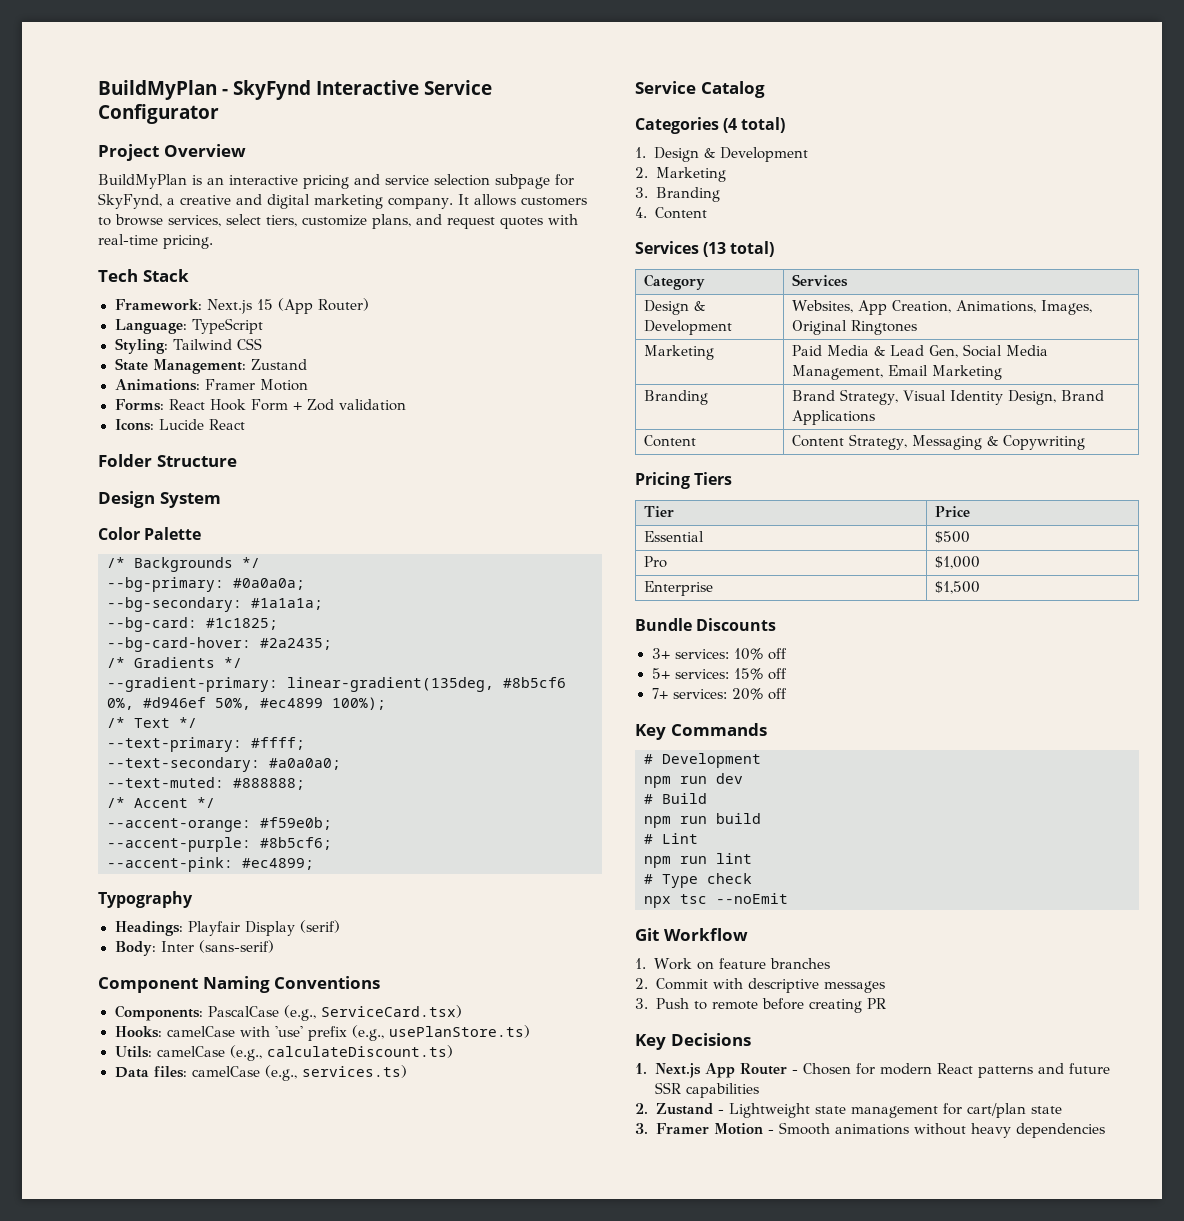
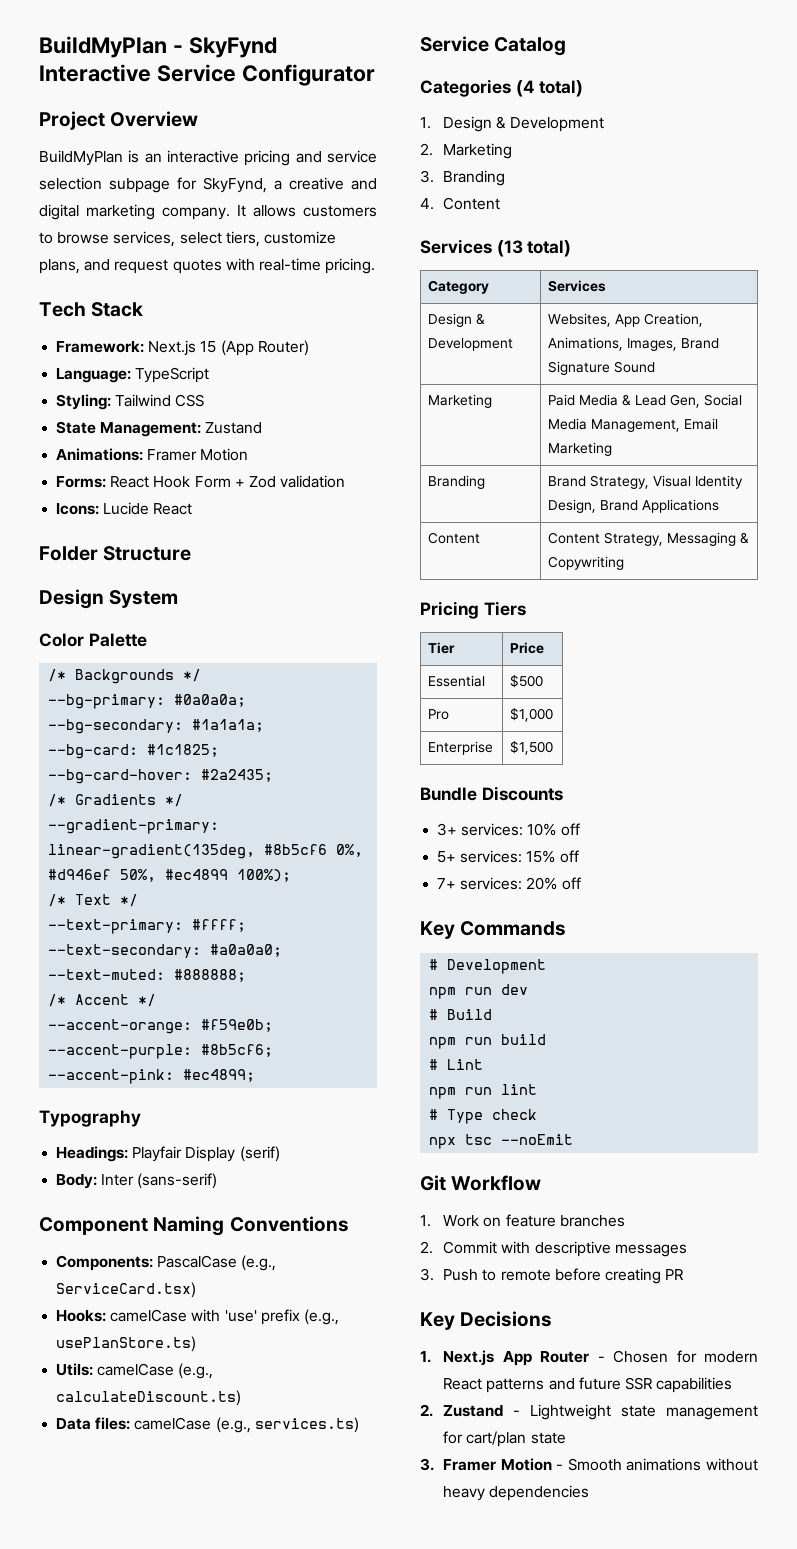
[792,320,918,335] Original Ringtones -> [681,338,720,349] [548,361,656,375] Brand Signature Sound

